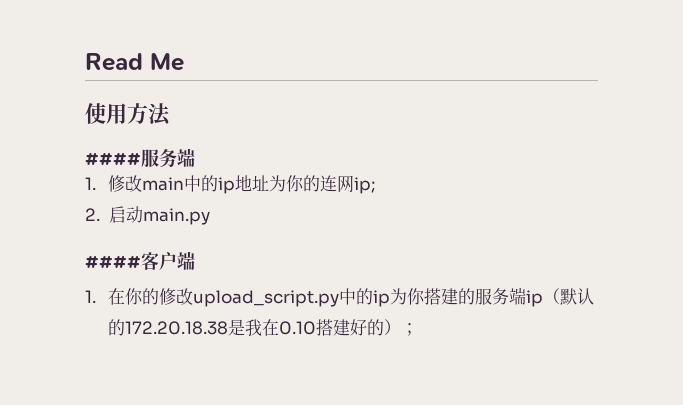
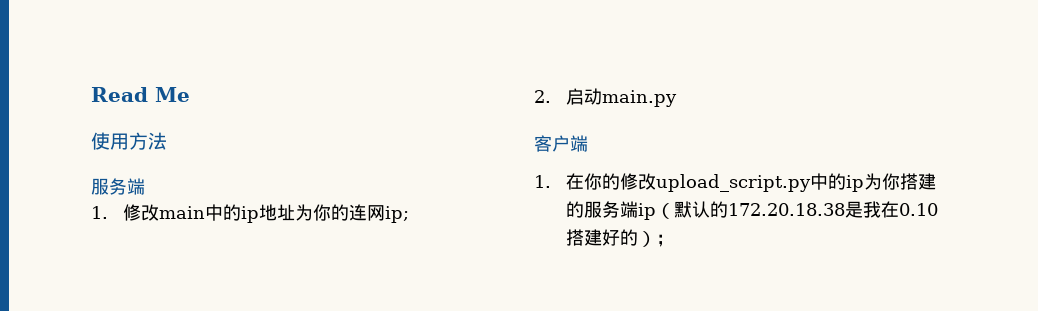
[85,152,141,166] #### -> (167, 141) none
[85,255,141,269] #### -> (678, 98) none

